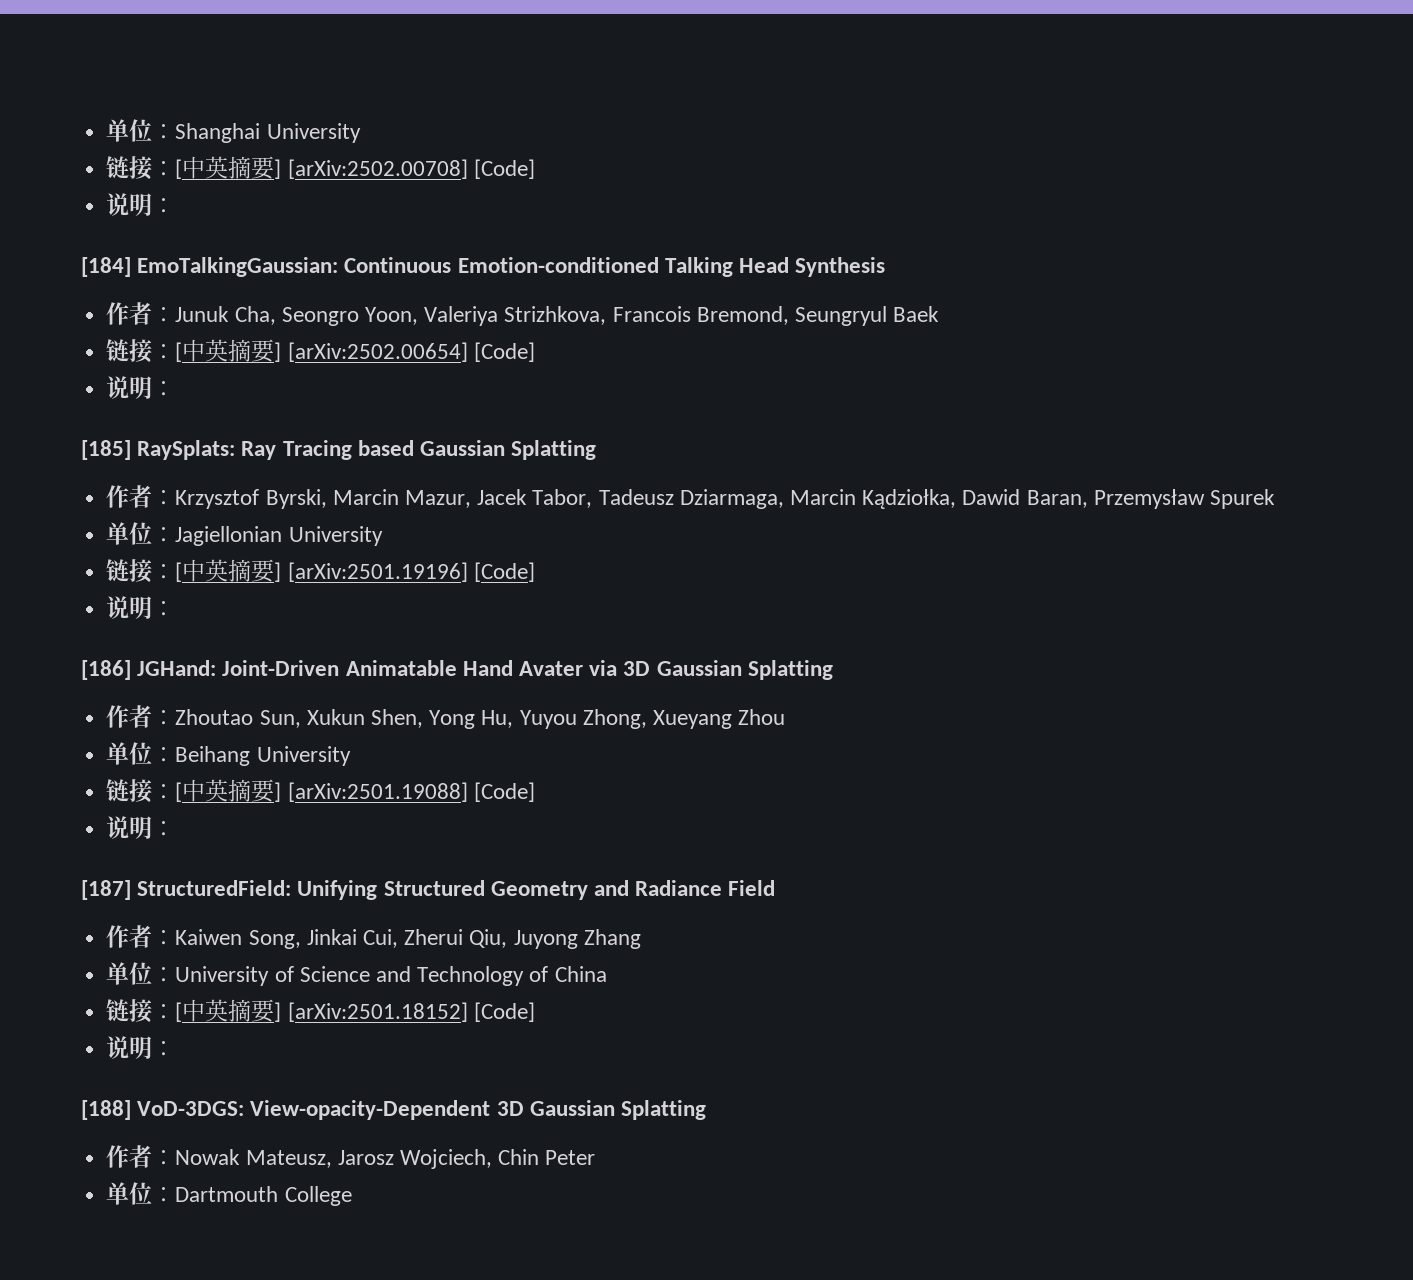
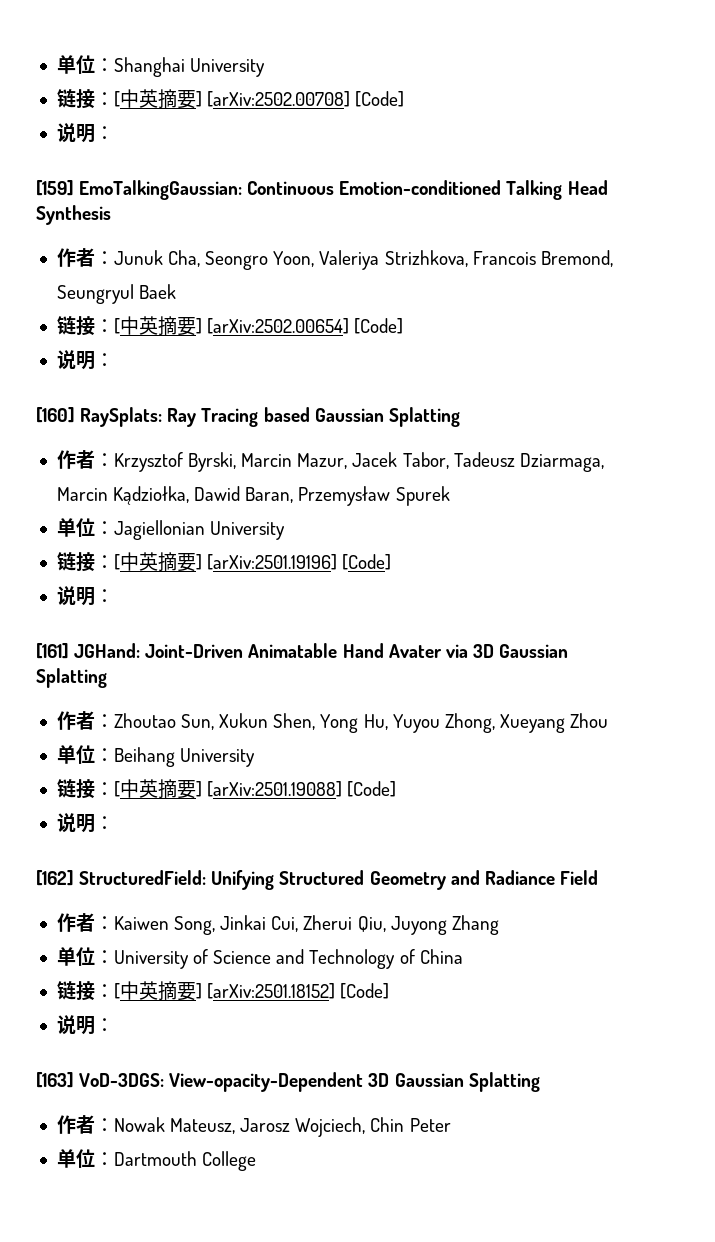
[81,257,131,277] [184] -> [36,180,74,196] [159]
[81,440,131,460] [185] -> [36,407,75,423] [160]
[81,660,131,680] [186] -> [36,643,69,659] [161]
[81,880,131,900] [187] -> [36,870,74,886] [162]
[81,1100,131,1120] [188] -> [36,1072,74,1088] [163]

